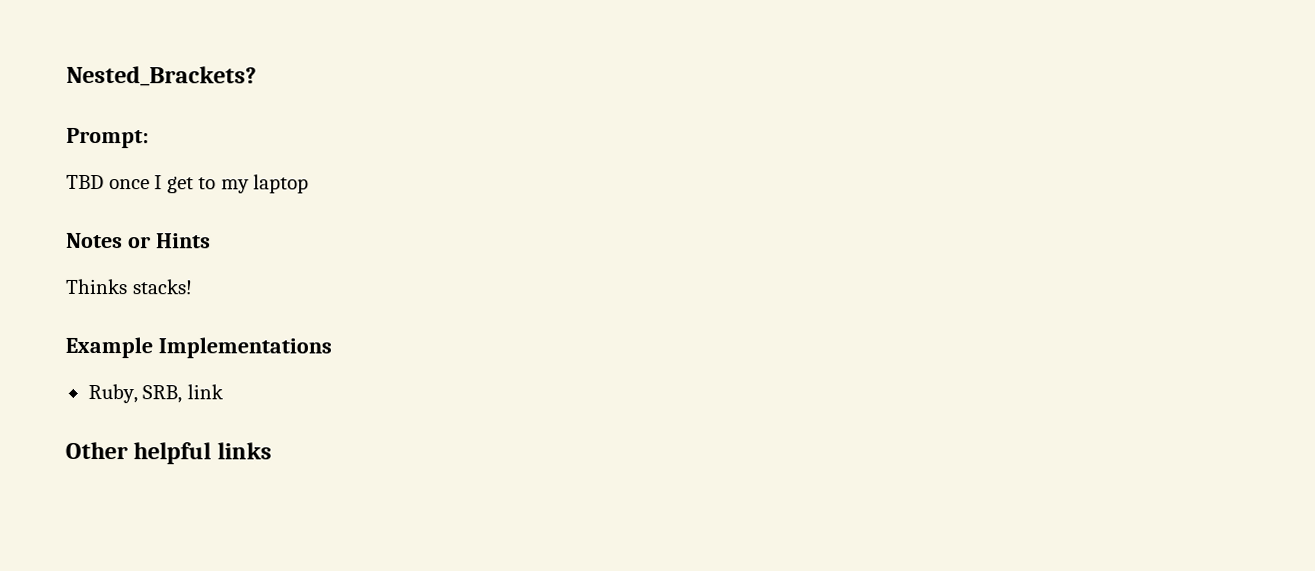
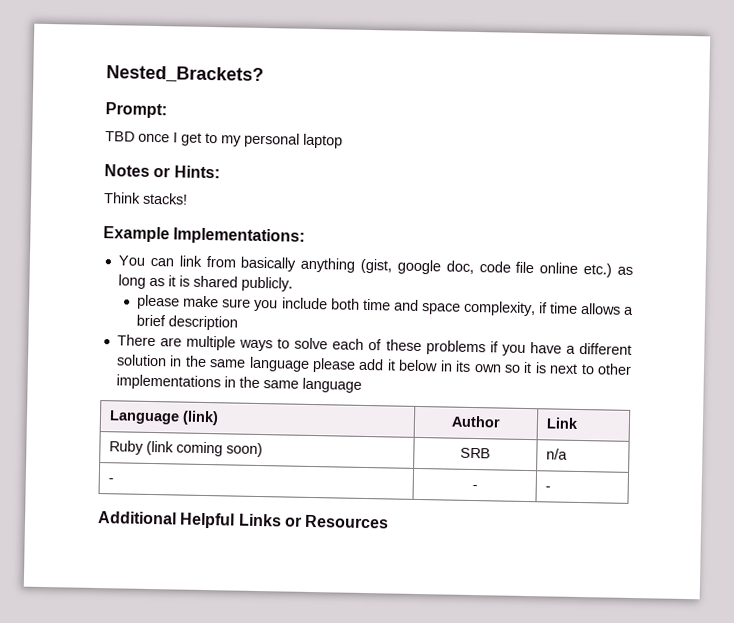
(250, 186) none -> [244,132,300,148] personal
[155,233,211,249] [65,278,128,295] Hints // Thinks -> [173,165,220,179] [103,192,141,204] Hints: // Think
[157,337,332,359] [87,384,224,404] [65,441,272,465] Implementations // Ruby, SRB, link // Other helpful links -> [173,227,306,245] [117,255,634,278] [117,274,293,292] [137,294,634,317] [136,314,239,331] [116,334,632,356] [115,354,633,375] [115,374,362,393] [109,410,220,426] [451,415,501,428] [546,417,580,429] [109,440,264,458] [460,447,491,459] [546,448,569,460] [108,478,115,483] [471,484,478,490] [545,486,552,491] [98,511,390,529] Implementations: // You can link from basically anything (gist, google doc, code file online etc.) as long as it is shared publicly. // please make sure you include both time and space complexity, if time allows a brief description // There are multiple ways to solve each of these problems if you have a different solution in the same language please add it below in its own so it is next to other implementations in the same language // Language (link) | Author | Link // Ruby (link coming soon) | SRB | n/a // - | - | - // Additional Helpful Links or Resources

